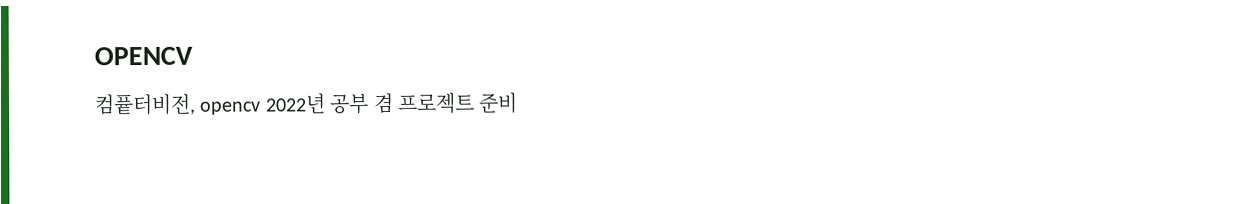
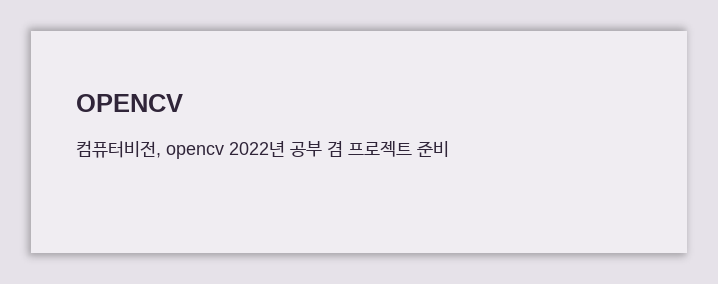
[94,93,196,116] 컴픁터비전, -> [76,140,161,158] 컴퓨터비전,

